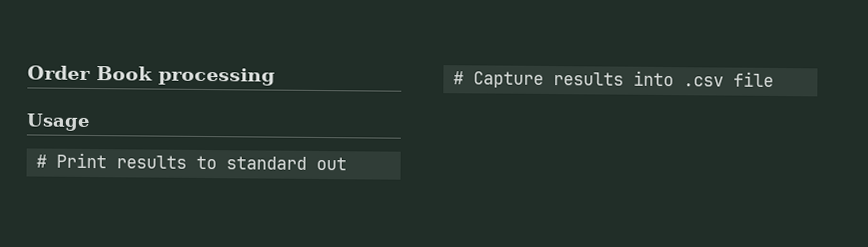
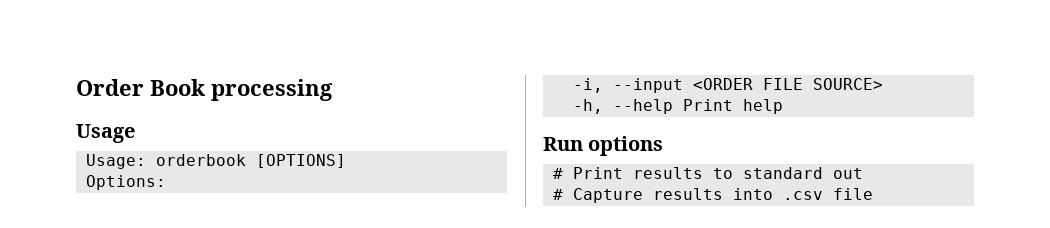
(90, 122) none -> [85,154,346,169] [85,175,166,190] [572,78,883,93] [572,99,783,114] [543,136,664,156] // Usage: orderbook [OPTIONS] // Options: // -i, --input <ORDER FILE SOURCE> // -h, --help Print help // Run options

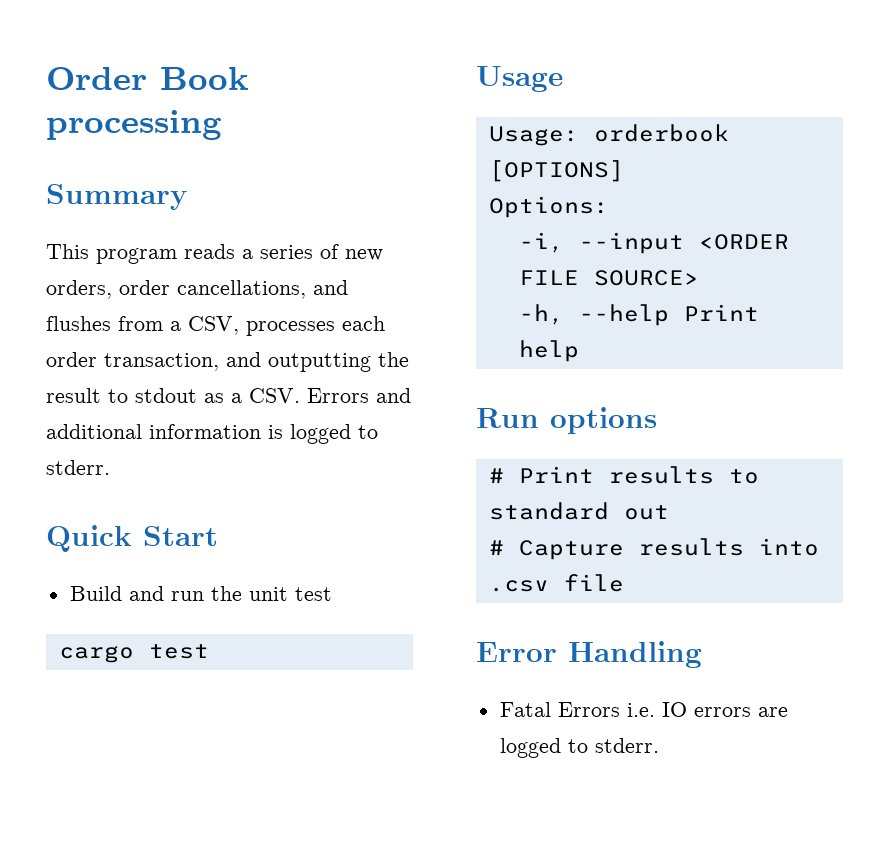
(333, 90) none -> [46,184,188,210] [46,244,383,264] [46,280,348,299] [46,316,385,336] [46,352,409,372] [46,388,411,403] [46,424,378,444] [46,460,110,475] [46,525,218,552] [69,586,332,601] [58,644,209,663] // Summary // This program reads a series of new orders, order cancellations, and flushes from a CSV, processes each order transaction, and outputting the result to stdout as a CSV. Errors and additional information is logged to stderr. // Quick Start // Build and run the unit test // cargo test
(873, 194) none -> [476,641,702,668] [499,702,788,717] [499,738,659,758] // Error Handling // Fatal Errors i.e. IO errors are logged to stderr.

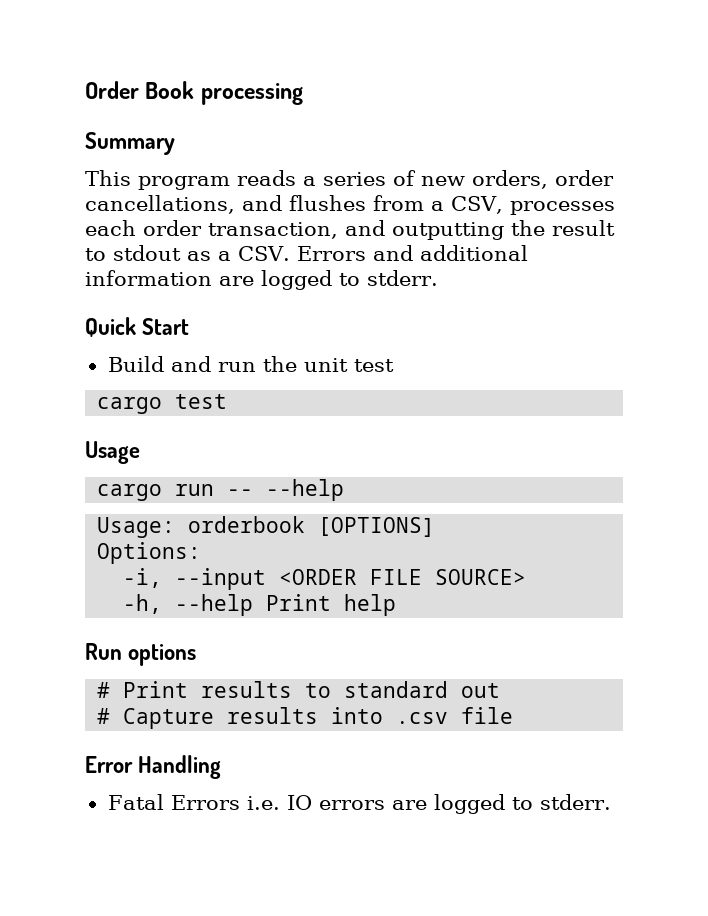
[268,425,283,439] is -> [219,276,254,286] are
(563, 79) none -> [97,479,345,501] // cargo run -- --help

